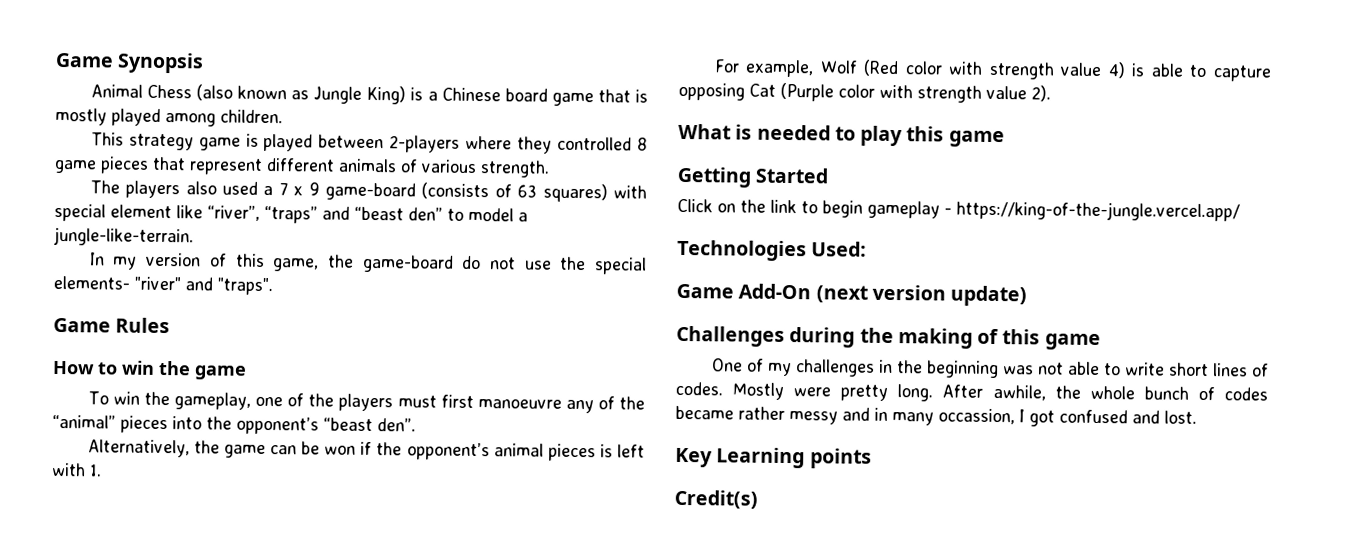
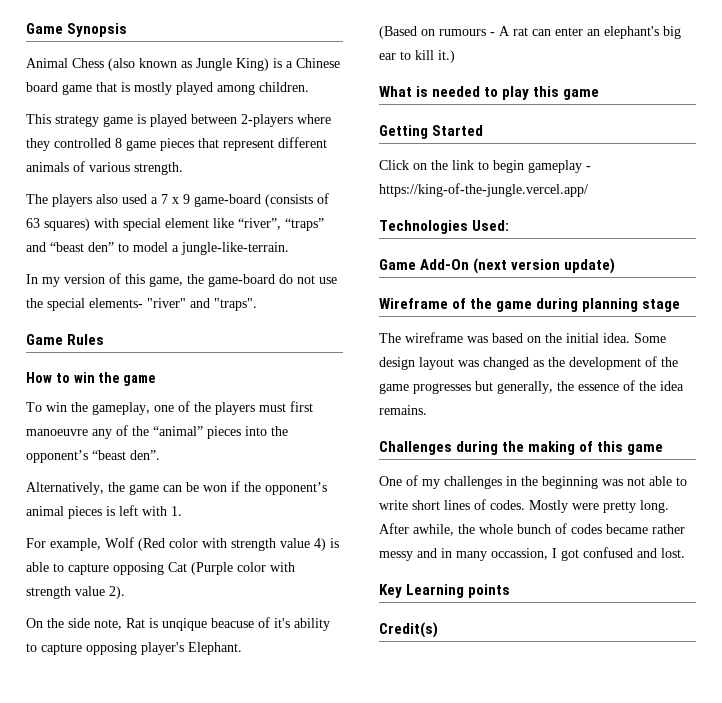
(1051, 93) none -> [26,617,330,631] [26,642,242,655] [379,26,681,39] [379,50,455,63] // On the side note, Rat is unqique beacuse of it's ability to capture opposing player's Elephant. // (Based on rumours - A rat can enter an elephant's big ear to kill it.)
(1028, 296) none -> [379,298,681,312] [379,332,666,343] [379,356,678,370] [379,380,684,394] [379,405,427,415] // Wireframe of the game during planning stage // The wireframe was based on the initial idea. Some design layout was changed as the development of the game progresses but generally, the essence of the idea remains.

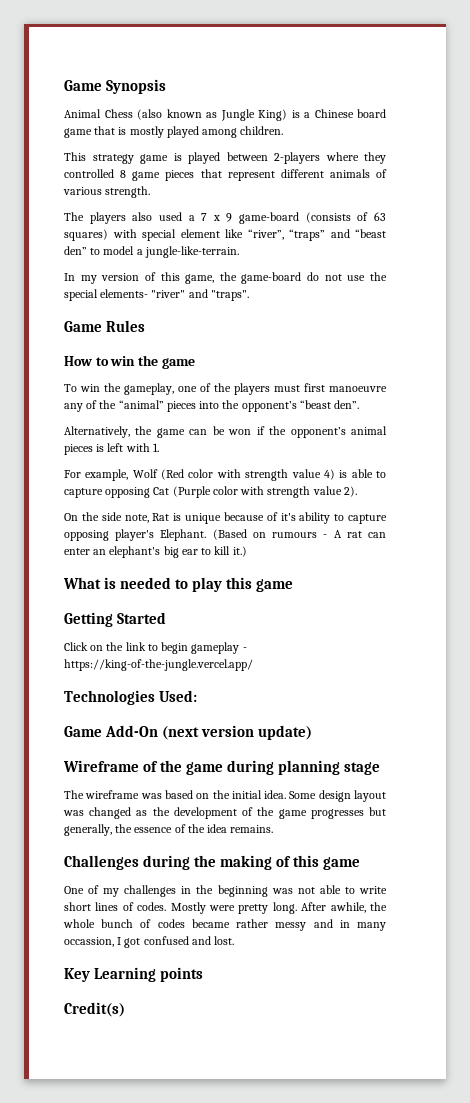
[162,618,254,631] unqique beacuse -> [185,512,264,524] unique because
(242, 648) // -> (207, 535) none

